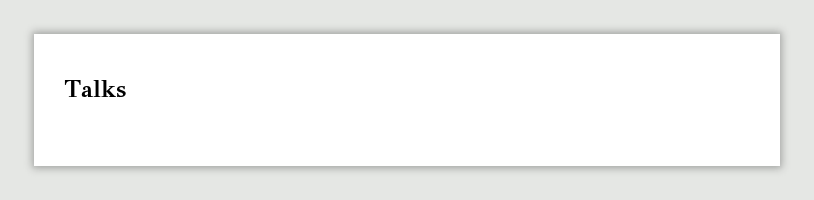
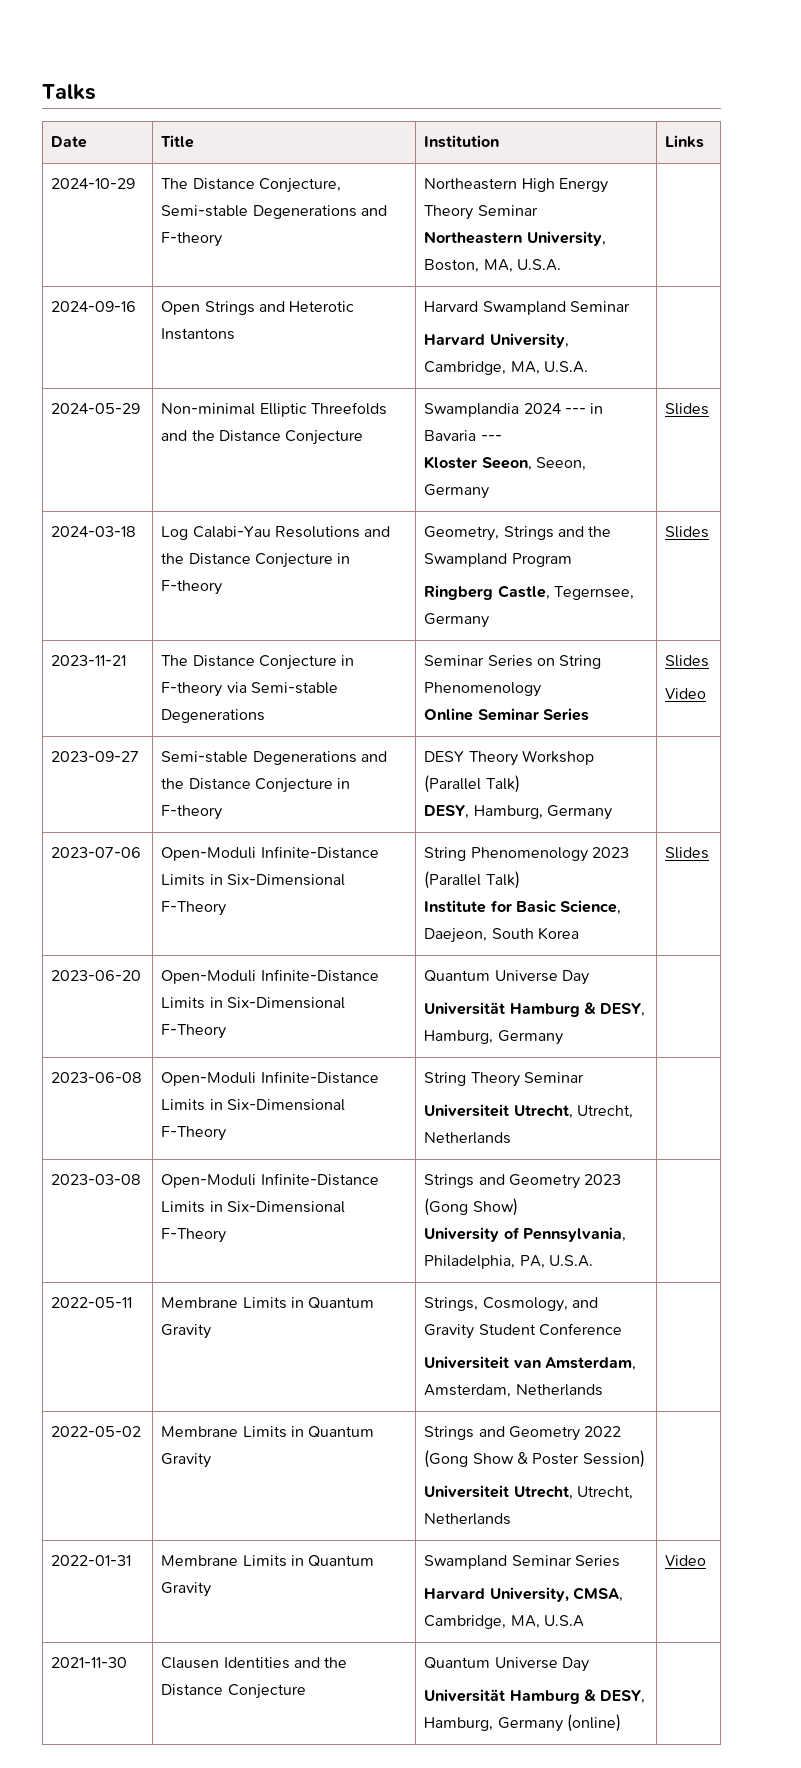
(126, 89) none -> [51,136,88,148] [161,135,195,148] [424,135,500,148] [665,135,705,148] [51,178,136,189] [161,178,341,193] [161,205,387,219] [161,232,223,247] [424,178,608,193] [424,205,538,220] [424,231,606,246] [424,259,561,273] [51,301,137,312] [161,301,355,315] [161,328,236,340] [424,301,630,315] [424,333,569,348] [424,361,588,375] [51,403,141,414] [161,402,387,417] [161,430,364,445] [424,403,604,417] [424,430,502,441] [424,456,586,471] [424,484,490,499] [665,403,710,415] [51,526,137,537] [161,526,391,540] [161,553,351,568] [161,580,223,595] [424,526,612,541] [424,553,572,567] [424,585,634,600] [424,613,490,628] [665,526,710,538] [51,655,127,666] [161,655,355,670] [161,682,338,697] [161,709,266,723] [424,655,602,669] [424,682,542,697] [424,708,589,721] [665,655,710,667] [665,688,707,699] [51,751,140,762] [161,751,387,765] [161,778,351,793] [161,805,223,820] [424,750,594,766] [424,775,520,793] [424,805,612,820] [51,847,142,858] [161,846,379,861] [161,874,345,886] [161,901,227,916] [424,847,629,862] [424,871,520,889] [424,900,622,915] [424,927,579,943] [665,847,710,859] [51,970,142,981] [161,969,379,984] [161,997,345,1009] [161,1024,227,1039] [424,970,589,985] [424,1002,646,1017] [424,1030,563,1045] [51,1072,143,1083] [161,1071,379,1086] [161,1099,345,1111] [161,1126,227,1141] [424,1072,584,1087] [424,1104,633,1119] [424,1132,512,1144] [51,1174,142,1185] [161,1173,379,1188] [161,1201,345,1213] [161,1228,227,1243] [424,1174,622,1189] [424,1198,518,1216] [424,1227,626,1242] [424,1255,593,1269] [51,1297,133,1308] [161,1297,375,1309] [161,1324,212,1339] [424,1297,598,1312] [424,1323,622,1339] [424,1356,636,1371] [424,1384,603,1398] [51,1426,142,1437] [161,1426,375,1438] [161,1453,212,1468] [424,1426,622,1441] [424,1450,645,1468] [424,1485,633,1500] [424,1513,512,1525] [51,1555,132,1566] [161,1555,375,1567] [161,1582,212,1597] [424,1555,620,1569] [424,1587,623,1602] [424,1615,584,1629] [665,1555,707,1566] [51,1657,128,1668] [161,1657,348,1669] [161,1684,306,1699] [424,1657,589,1672] [424,1689,646,1704] [424,1714,621,1732] // Date | Title | Institution | Links // 2024-10-29 | The Distance Conjecture, Semi-stable Degenerations and F-theory | Northeastern High Energy Theory Seminar // Northeastern University, Boston, MA, U.S.A. | // 2024-09-16 | Open Strings and Heterotic Instantons | Harvard Swampland Seminar // Harvard University, Cambridge, MA, U.S.A. | // 2024-05-29 | Non-minimal Elliptic Threefolds and the Distance Conjecture | Swamplandia 2024 --- in Bavaria --- // Kloster Seeon, Seeon, Germany | Slides // 2024-03-18 | Log Calabi-Yau Resolutions and the Distance Conjecture in F-theory | Geometry, Strings and the Swampland Program // Ringberg Castle, Tegernsee, Germany | Slides // 2023-11-21 | The Distance Conjecture in F-theory via Semi-stable Degenerations | Seminar Series on String Phenomenology // Online Seminar Series | Slides // Video // 2023-09-27 | Semi-stable Degenerations and the Distance Conjecture in F-theory | DESY Theory Workshop (Parallel Talk) // DESY, Hamburg, Germany | // 2023-07-06 | Open-Moduli Infinite-Distance Limits in Six-Dimensional F-Theory | String Phenomenology 2023 (Parallel Talk) // Institute for Basic Science, Daejeon, South Korea | Slides // 2023-06-20 | Open-Moduli Infinite-Distance Limits in Six-Dimensional F-Theory | Quantum Universe Day // Universität Hamburg & DESY, Hamburg, Germany | // 2023-06-08 | Open-Moduli Infinite-Distance Limits in Six-Dimensional F-Theory | String Theory Seminar // Universiteit Utrecht, Utrecht, Netherlands | // 2023-03-08 | Open-Moduli Infinite-Distance Limits in Six-Dimensional F-Theory | Strings and Geometry 2023 (Gong Show) // University of Pennsylvania, Philadelphia, PA, U.S.A. | // 2022-05-11 | Membrane Limits in Quantum Gravity | Strings, Cosmology, and Gravity Student Conference // Universiteit van Amsterdam, Amsterdam, Netherlands | // 2022-05-02 | Membrane Limits in Quantum Gravity | Strings and Geometry 2022 (Gong Show & Poster Session) // Universiteit Utrecht, Utrecht, Netherlands | // 2022-01-31 | Membrane Limits in Quantum Gravity | Swampland Seminar Series // Harvard University, CMSA, Cambridge, MA, U.S.A | Video // 2021-11-30 | Clausen Identities and the Distance Conjecture | Quantum Universe Day // Universität Hamburg & DESY, Hamburg, Germany (online) |

